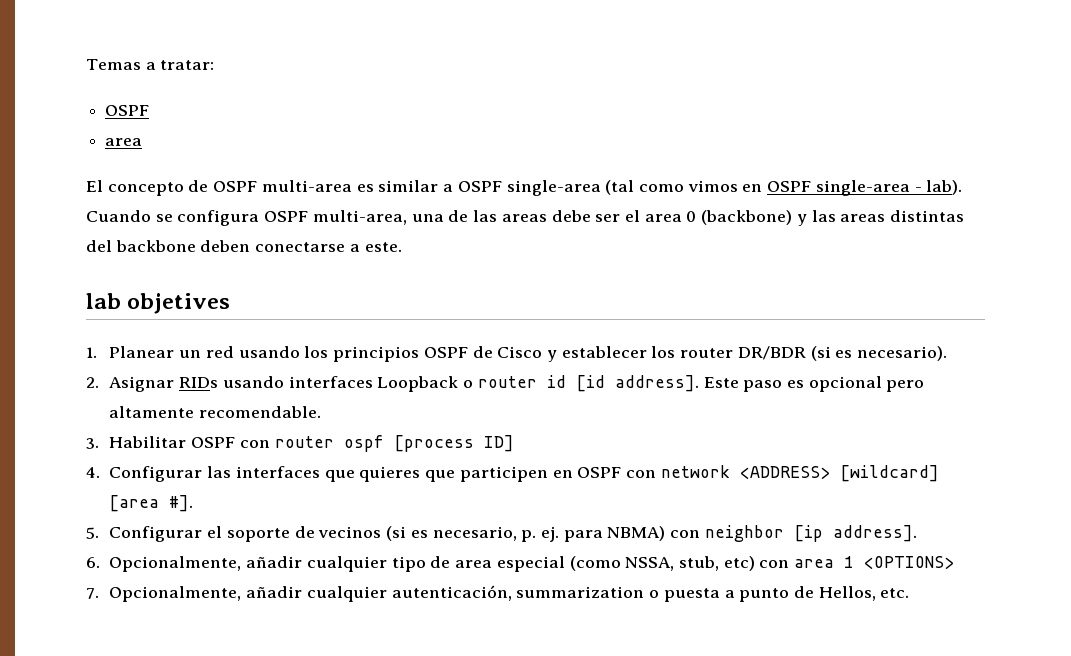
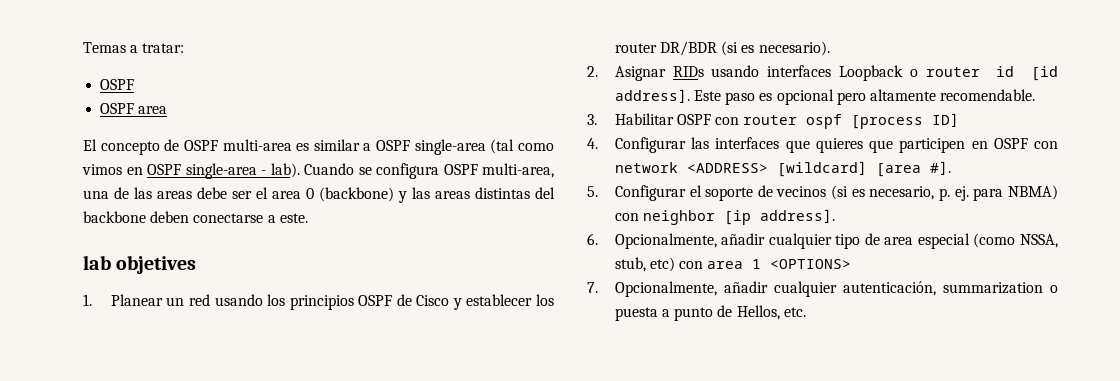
(150, 110) none -> [100,103,135,114] OSPF

